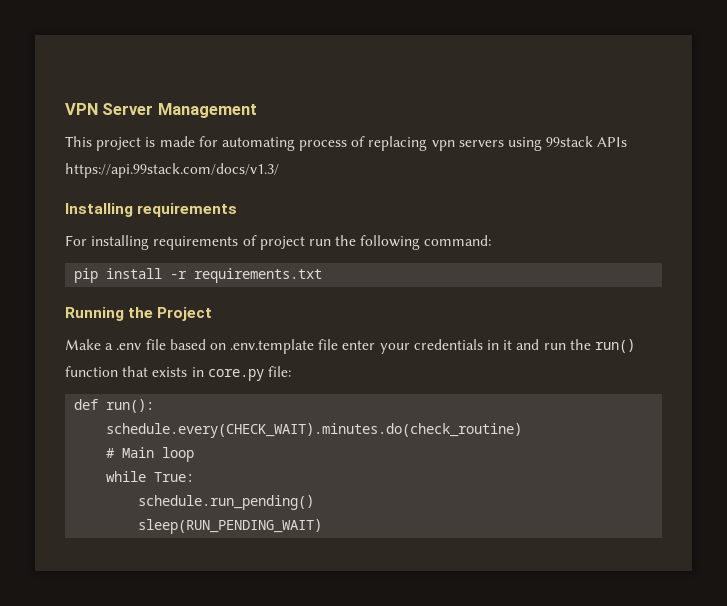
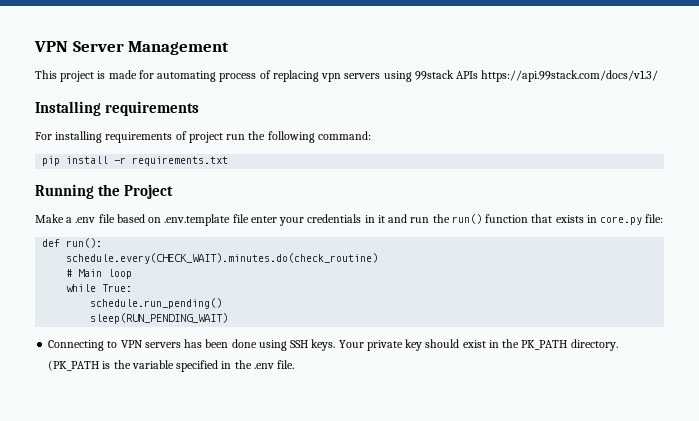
(323, 526) none -> [48,339,618,351] [48,360,295,372] // Connecting to VPN servers has been done using SSH keys. Your private key should exist in the PK_PATH directory. (PK_PATH is the variable specified in the .env file.

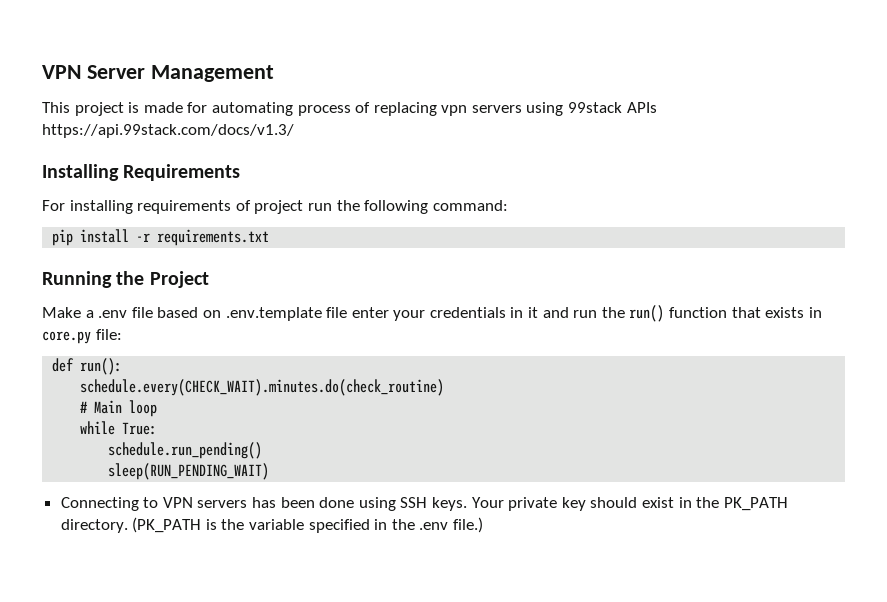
[105,101,200,116] requirements -> [123,164,241,181] Requirements
[277,360,295,369] file. -> [453,517,484,533] file.)

